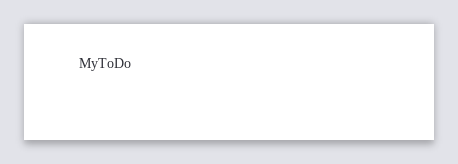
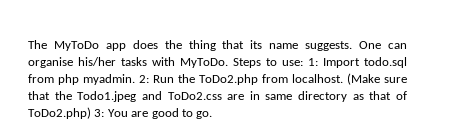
[79,58,131,71] MyToDo -> [28,40,408,51] [28,57,407,68] [28,73,407,85] [28,91,407,102] [28,107,213,119] The MyToDo app does the thing that its name suggests. One can organise his/her tasks with MyToDo. Steps to use: 1: Import todo.sql from php myadmin. 2: Run the ToDo2.php from localhost. (Make sure that the Todo1.jpeg and ToDo2.css are in same directory as that of ToDo2.php) 3: You are good to go.

